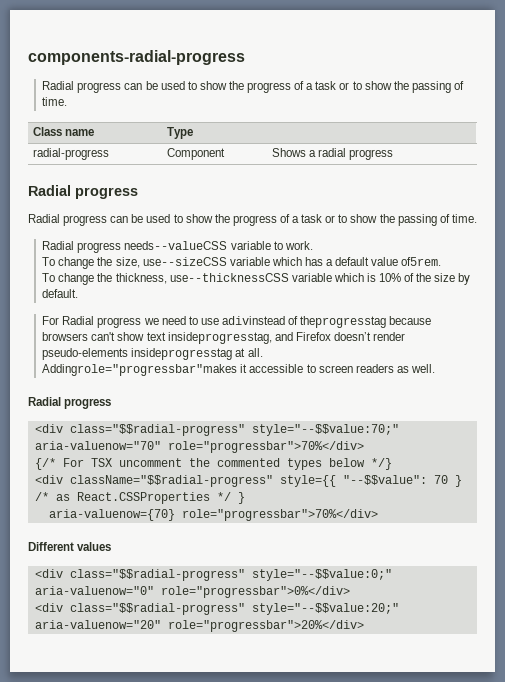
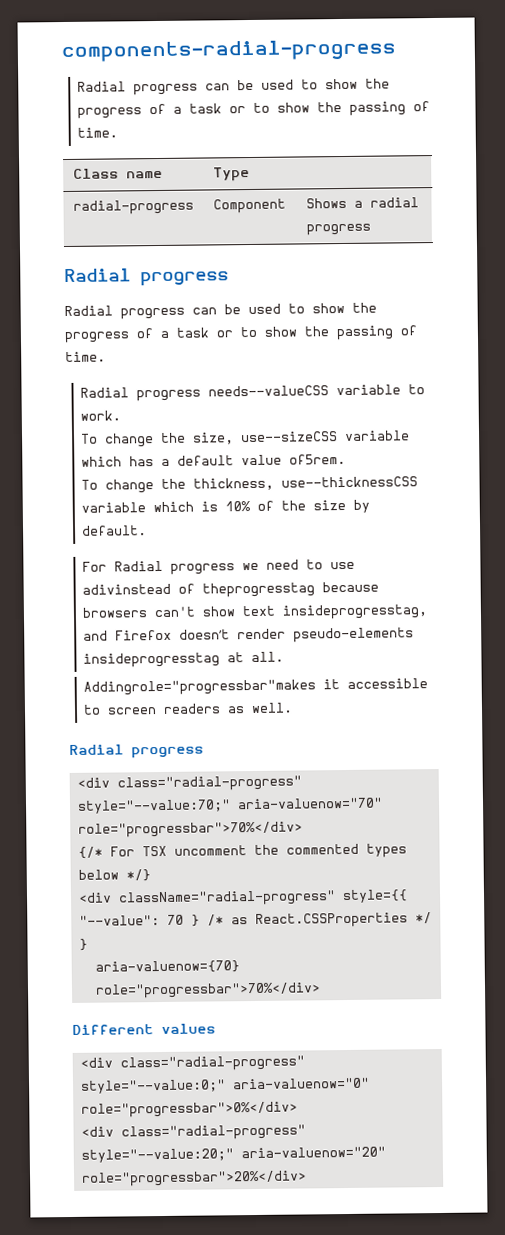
[69,424,399,436] class="$$radial-progress" style="--$$value:70;" -> [116,775,302,792] [76,799,231,814] class="radial-progress" style="--value:70;"
[69,475,427,487] className="$$radial-progress" style={{ "--$$value": -> [117,889,408,907] [78,915,160,926] className="radial-progress" style={{ "--value":
[69,569,392,581] class="$$radial-progress" style="--$$value:0;" -> [119,1055,305,1072] [80,1079,226,1094] class="radial-progress" style="--value:0;"
[69,603,399,615] class="$$radial-progress" style="--$$value:20;" -> [120,1124,306,1141] [80,1148,234,1163] class="radial-progress" style="--value:20;"

